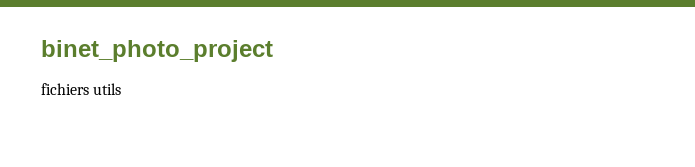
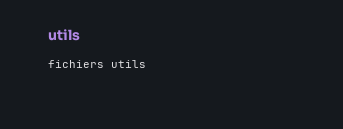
[41,40,273,62] binet_photo_project -> [48,29,80,41] utils

